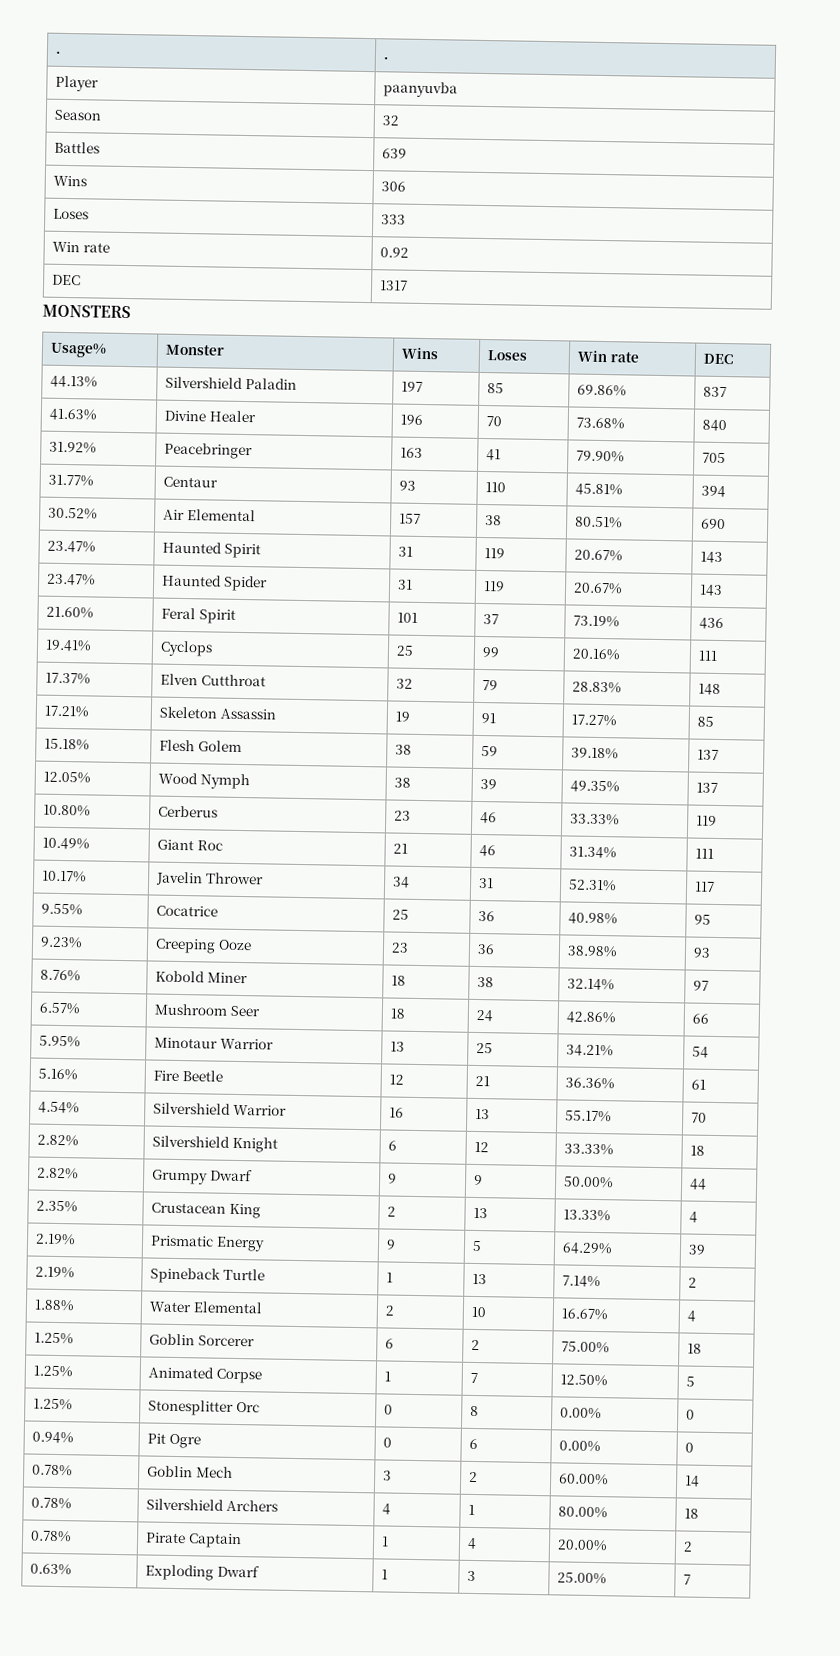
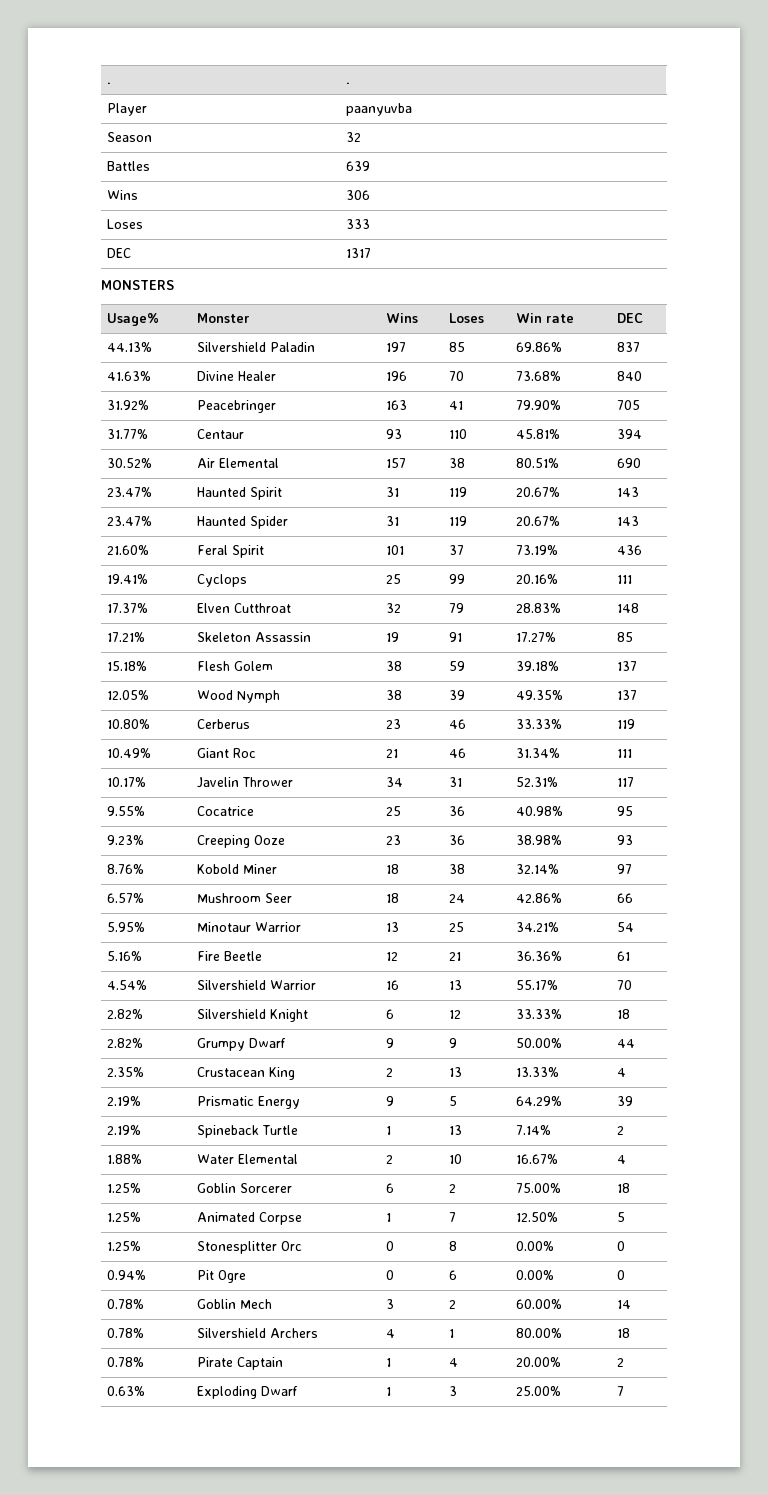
[51,241,110,253] [379,247,409,258] // Win rate | 0.92 -> (371, 224) none

